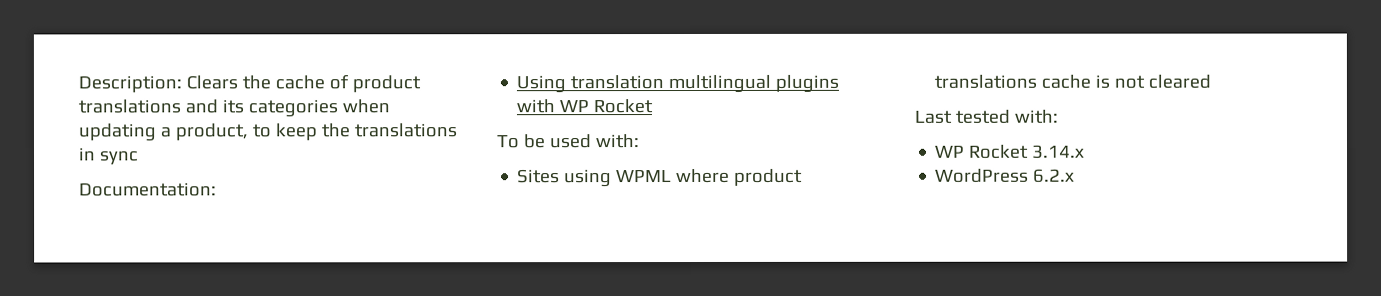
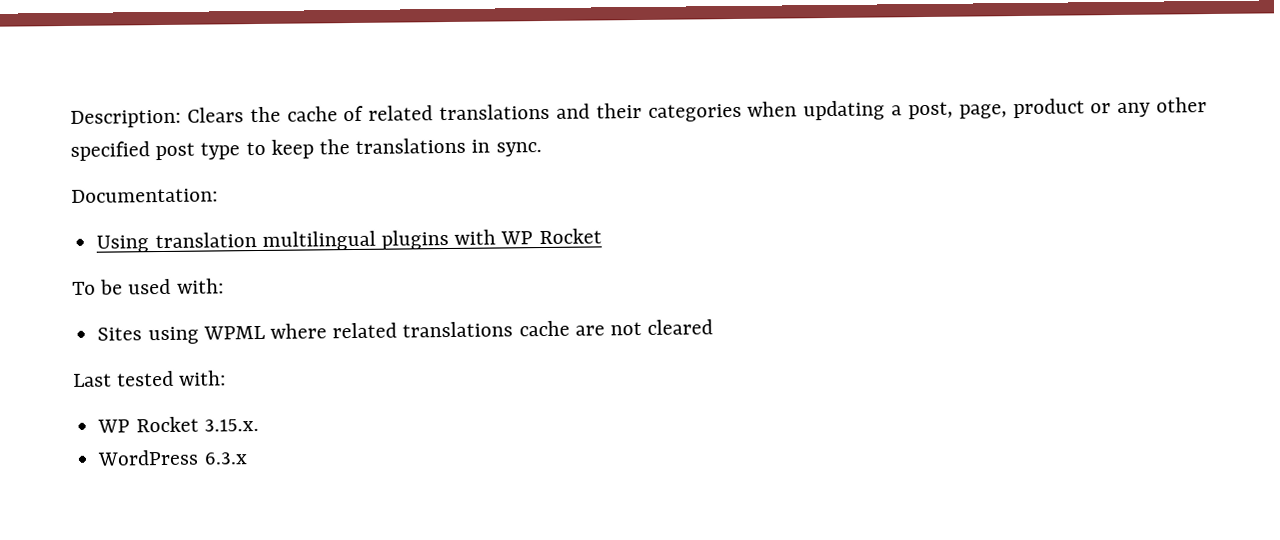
[351,75,421,93] product -> [368,105,434,121] related
[221,99,244,114] its -> [595,102,642,119] their
[174,123,248,141] product, -> [907,97,1207,120] [70,141,241,161] post, page, product or any other specified post type
[99,150,139,165] sync -> [495,142,542,157] sync.
[734,168,804,186] product -> [332,322,398,339] related
[1095,74,1111,89] is -> [574,325,605,336] are
[1031,144,1086,159] 3.14.x -> [203,419,259,432] 3.15.x.
[1033,168,1076,183] 6.2.x -> [203,452,248,465] 6.3.x

